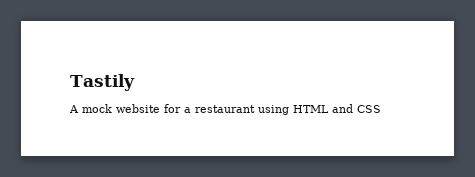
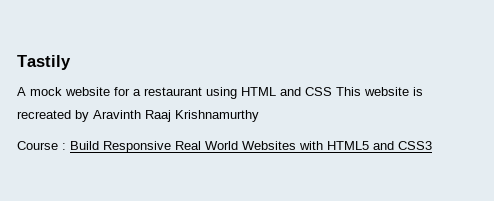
(381, 109) none -> [336,87,423,96] [17,110,259,122] [17,141,432,153] This website is recreated by Aravinth Raaj Krishnamurthy // Course : Build Responsive Real World Websites with HTML5 and CSS3

